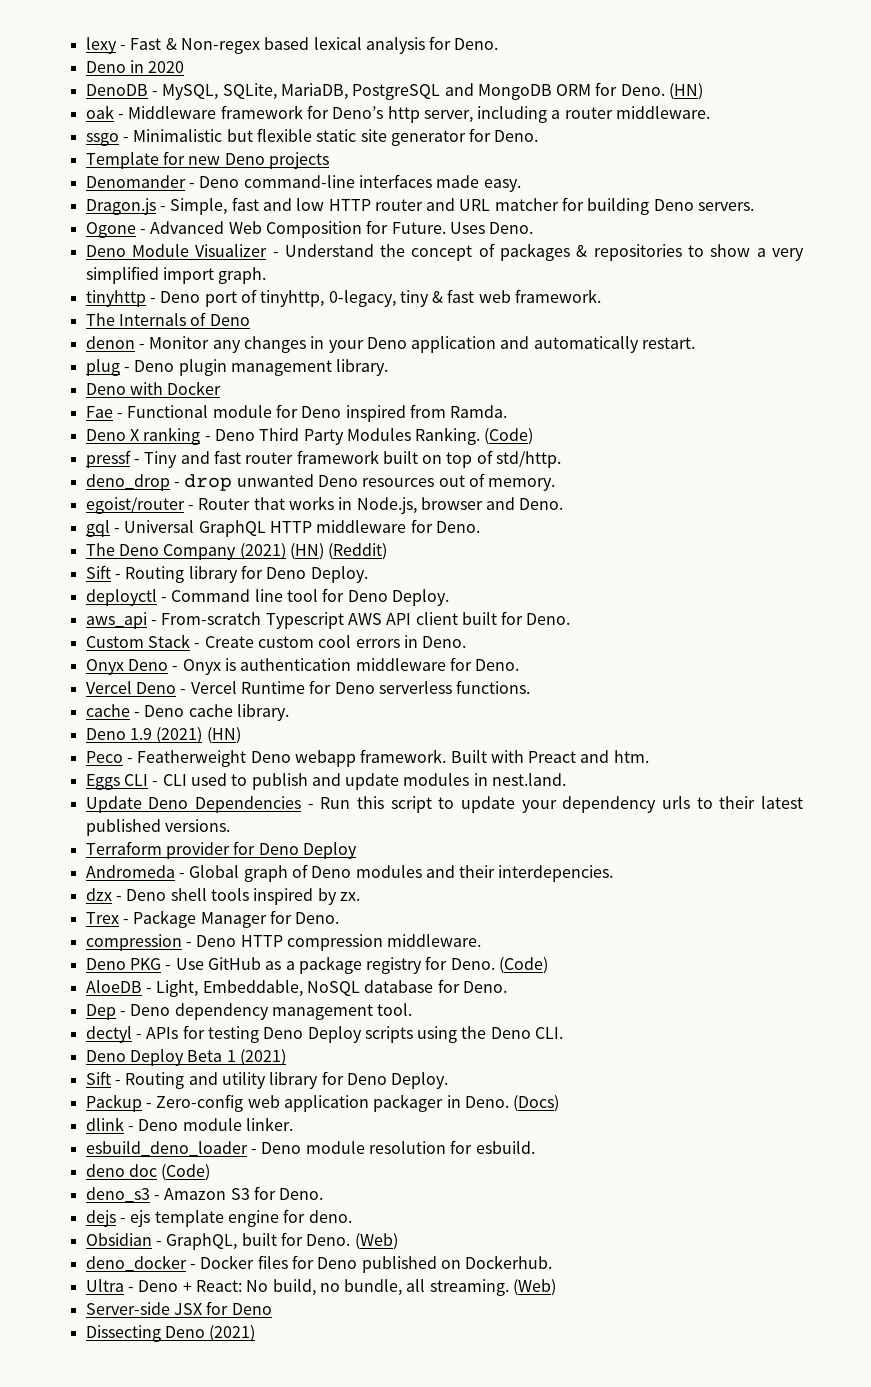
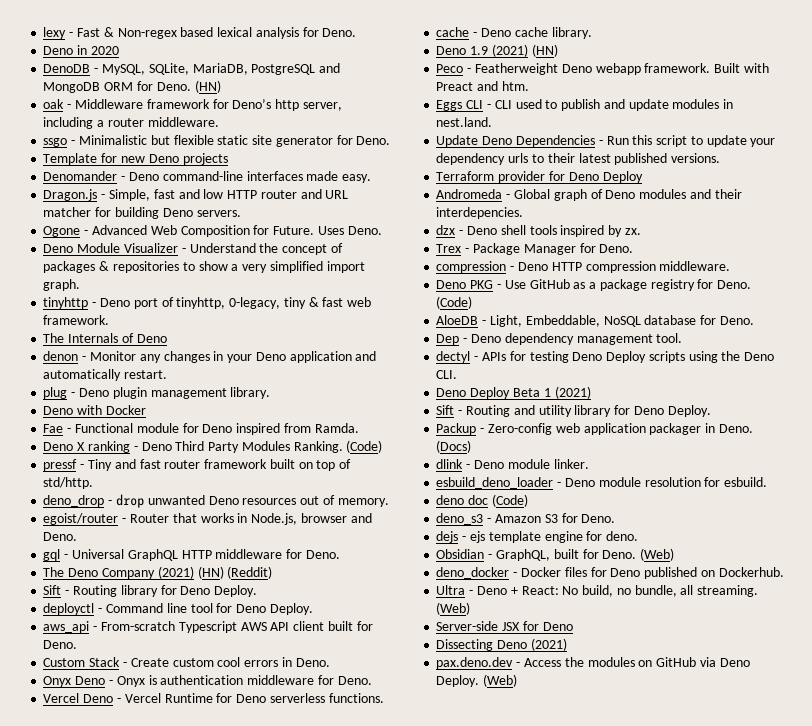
(256, 1333) none -> [436,657,750,669] [436,674,518,687] // pax.deno.dev - Access the modules on GitHub via Deno Deploy. (Web)

